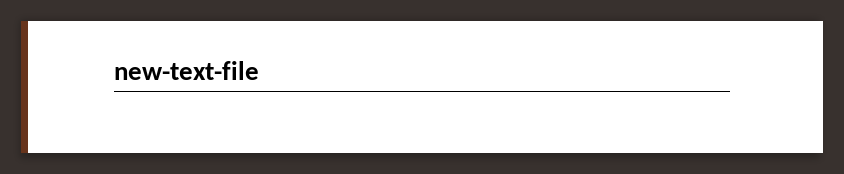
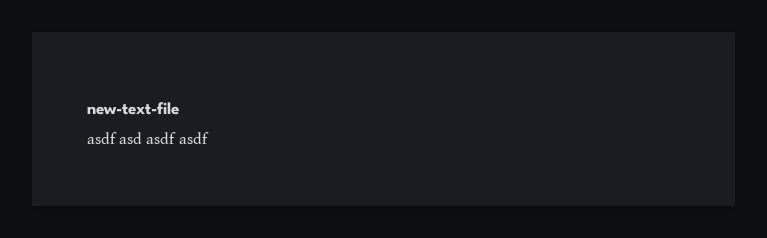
(259, 70) none -> [87,132,209,144] // asdf asd asdf asdf

